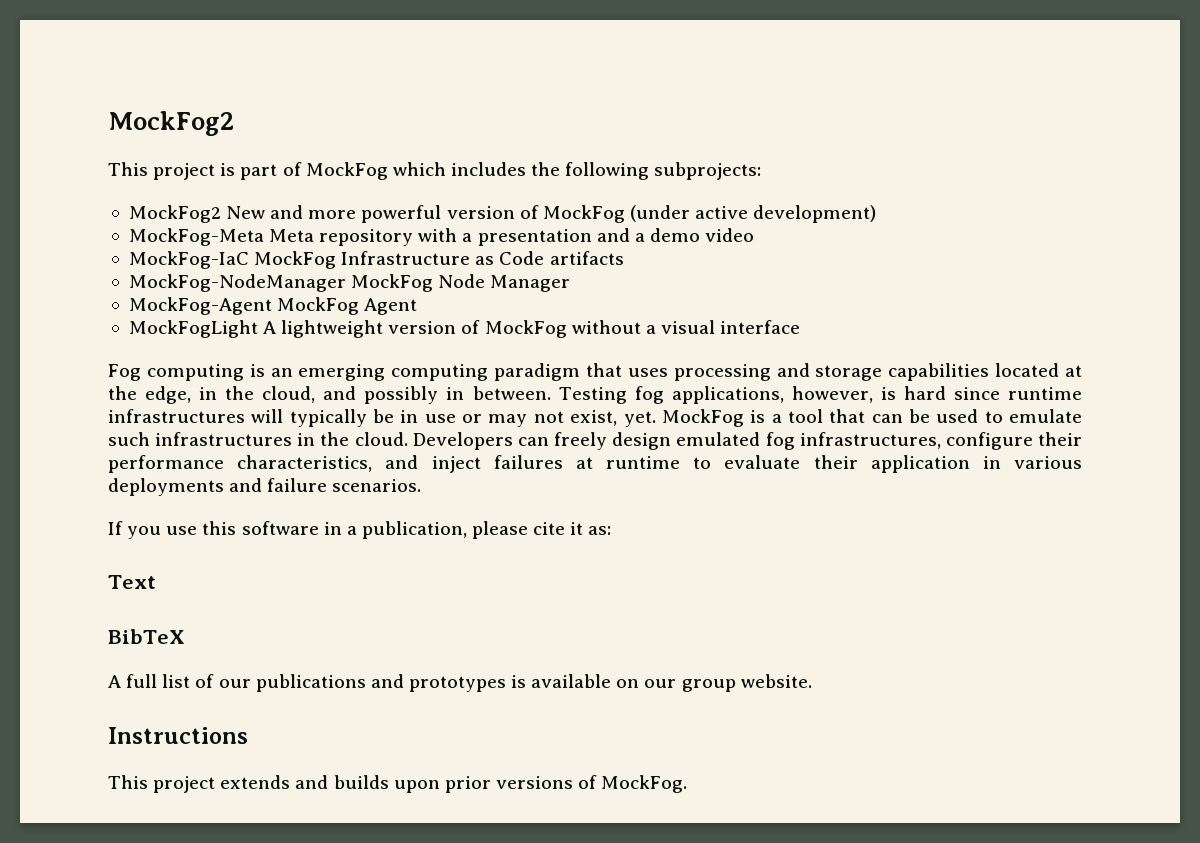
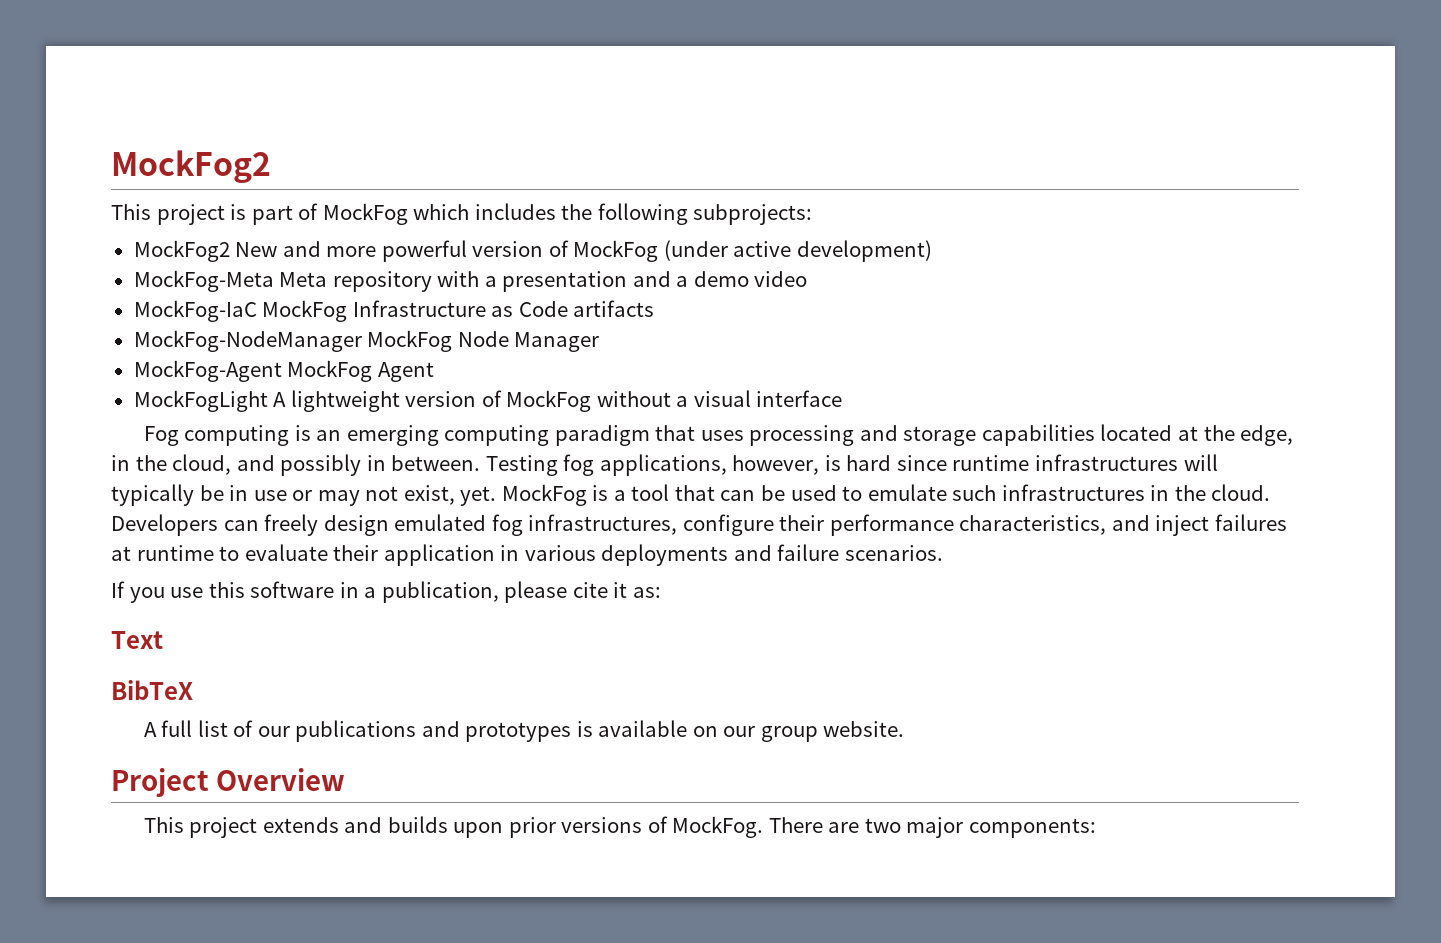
[108,727,248,744] Instructions -> [111,768,346,797] Project Overview
(688, 784) none -> [768,817,1097,838] There are two major components:

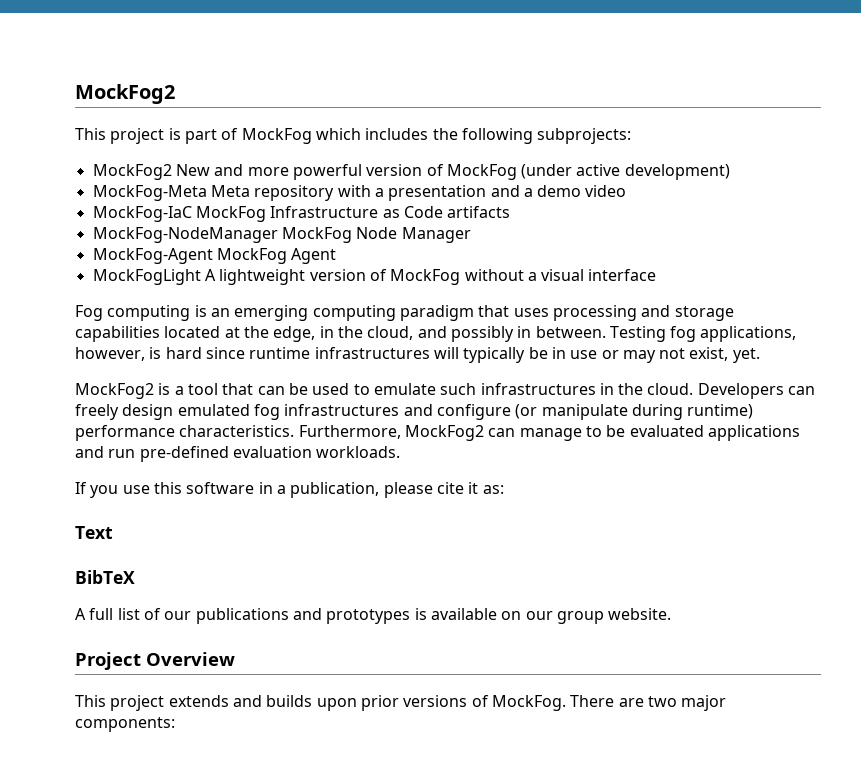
[501,484,587,506] MockFog -> [75,383,154,399] // MockFog2
[528,514,1287,536] [111,544,943,566] infrastructures, configure their performance characteristics, and inject failures at runtime to evaluate their application in various deployments and failure scenarios. -> [284,404,754,420] [75,425,800,441] [75,446,401,462] infrastructures and configure (or manipulate during runtime) performance characteristics. Furthermore, MockFog2 can manage to be evaluated applications and run pre-defined evaluation workloads.

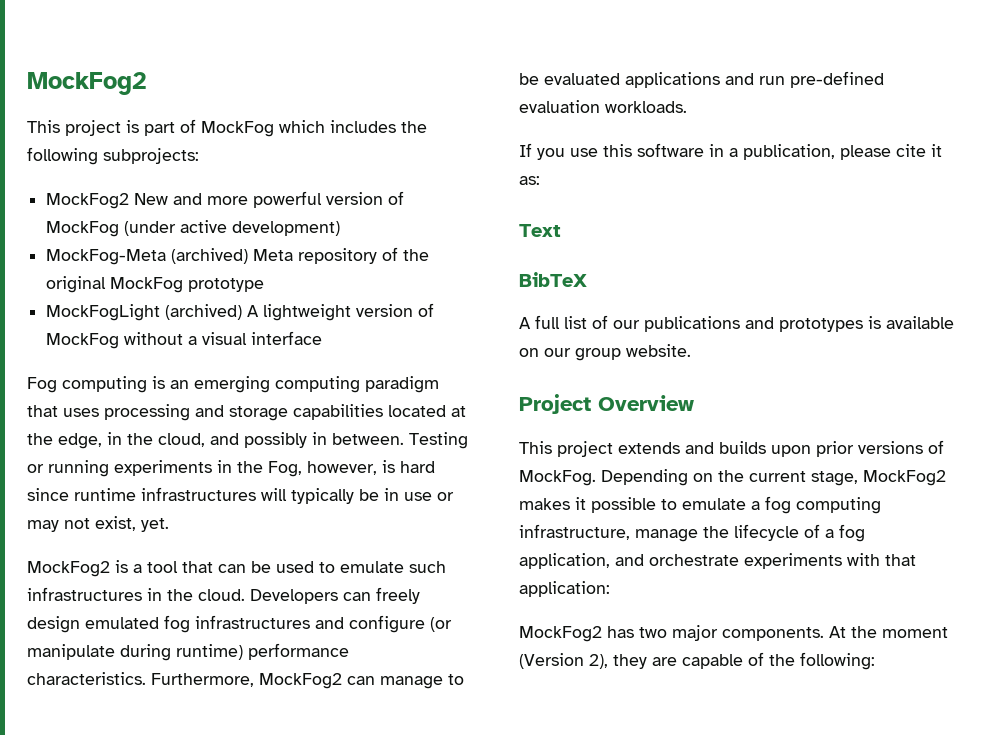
(207, 193) none -> [171,248,249,264] (archived)
[337,185,627,201] [92,206,511,222] [92,227,471,243] [92,248,337,264] with a presentation and a demo video // MockFog-IaC MockFog Infrastructure as Code artifacts // MockFog-NodeManager MockFog Node Manager // MockFog-Agent MockFog Agent -> [382,247,430,261] [46,276,265,293] of the original MockFog prototype
(201, 277) none -> [165,304,243,320] (archived)
[670,326,797,342] fog applications, -> [27,460,302,477] or running experiments in the Fog,
[570,695,727,711] [75,717,175,732] There are two major components: -> [601,469,946,486] [519,496,881,514] [519,524,865,542] [519,553,916,569] [519,581,610,597] [519,625,948,642] [519,652,875,670] Depending on the current stage, MockFog2 makes it possible to emulate a fog computing infrastructure, manage the lifecycle of a fog application, and orchestrate experiments with that application: // MockFog2 has two major components. At the moment (Version 2), they are capable of the following:

